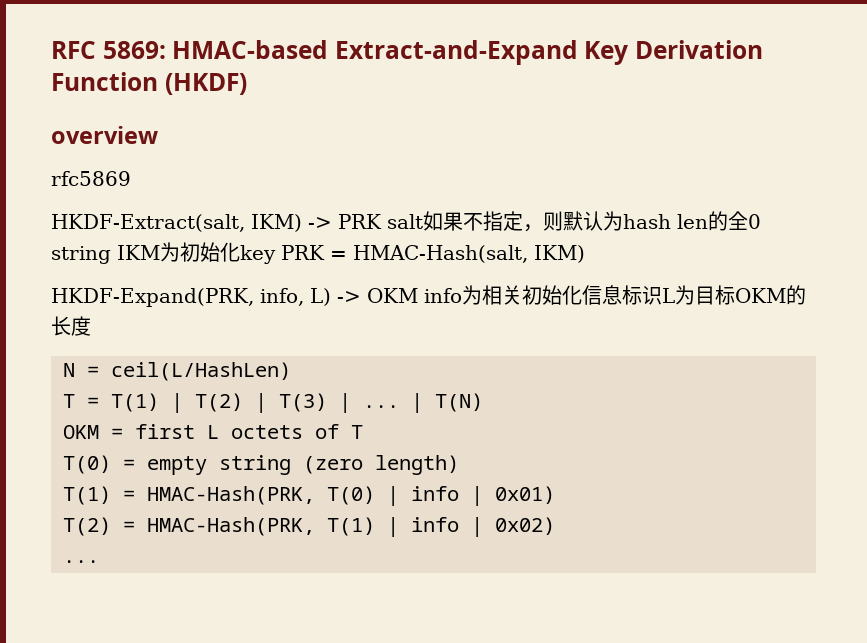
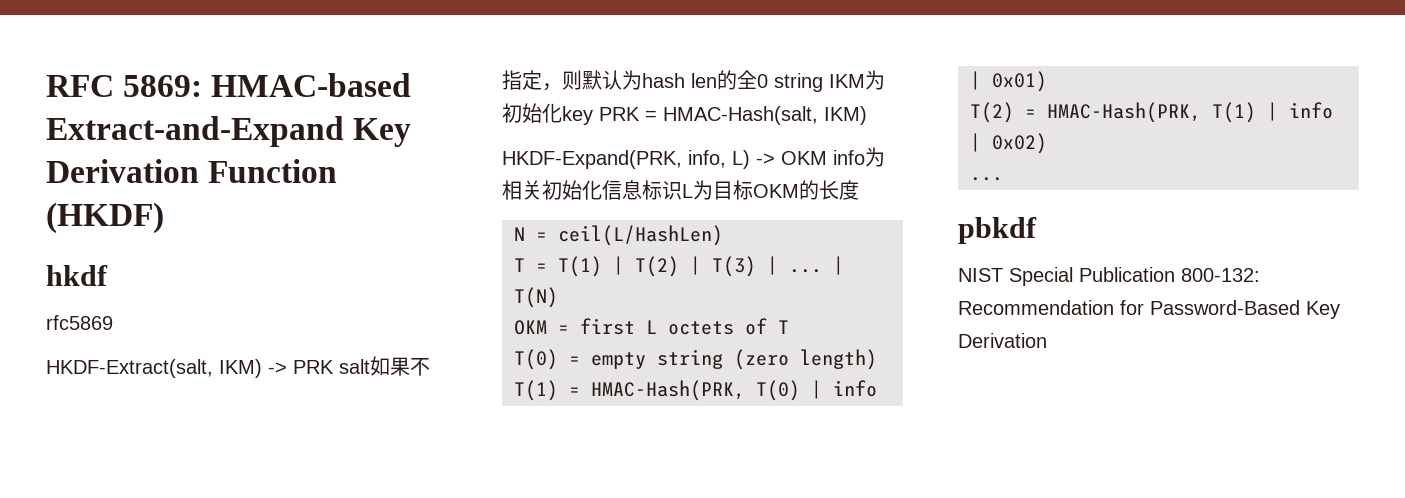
[51,126,158,144] overview -> [46,265,108,286] hkdf
(99, 561) none -> [958,217,1037,244] [958,267,1260,286] [958,300,1340,319] [958,333,1047,348] // pbkdf // NIST Special Publication 800-132: Recommendation for Password-Based Key Derivation

